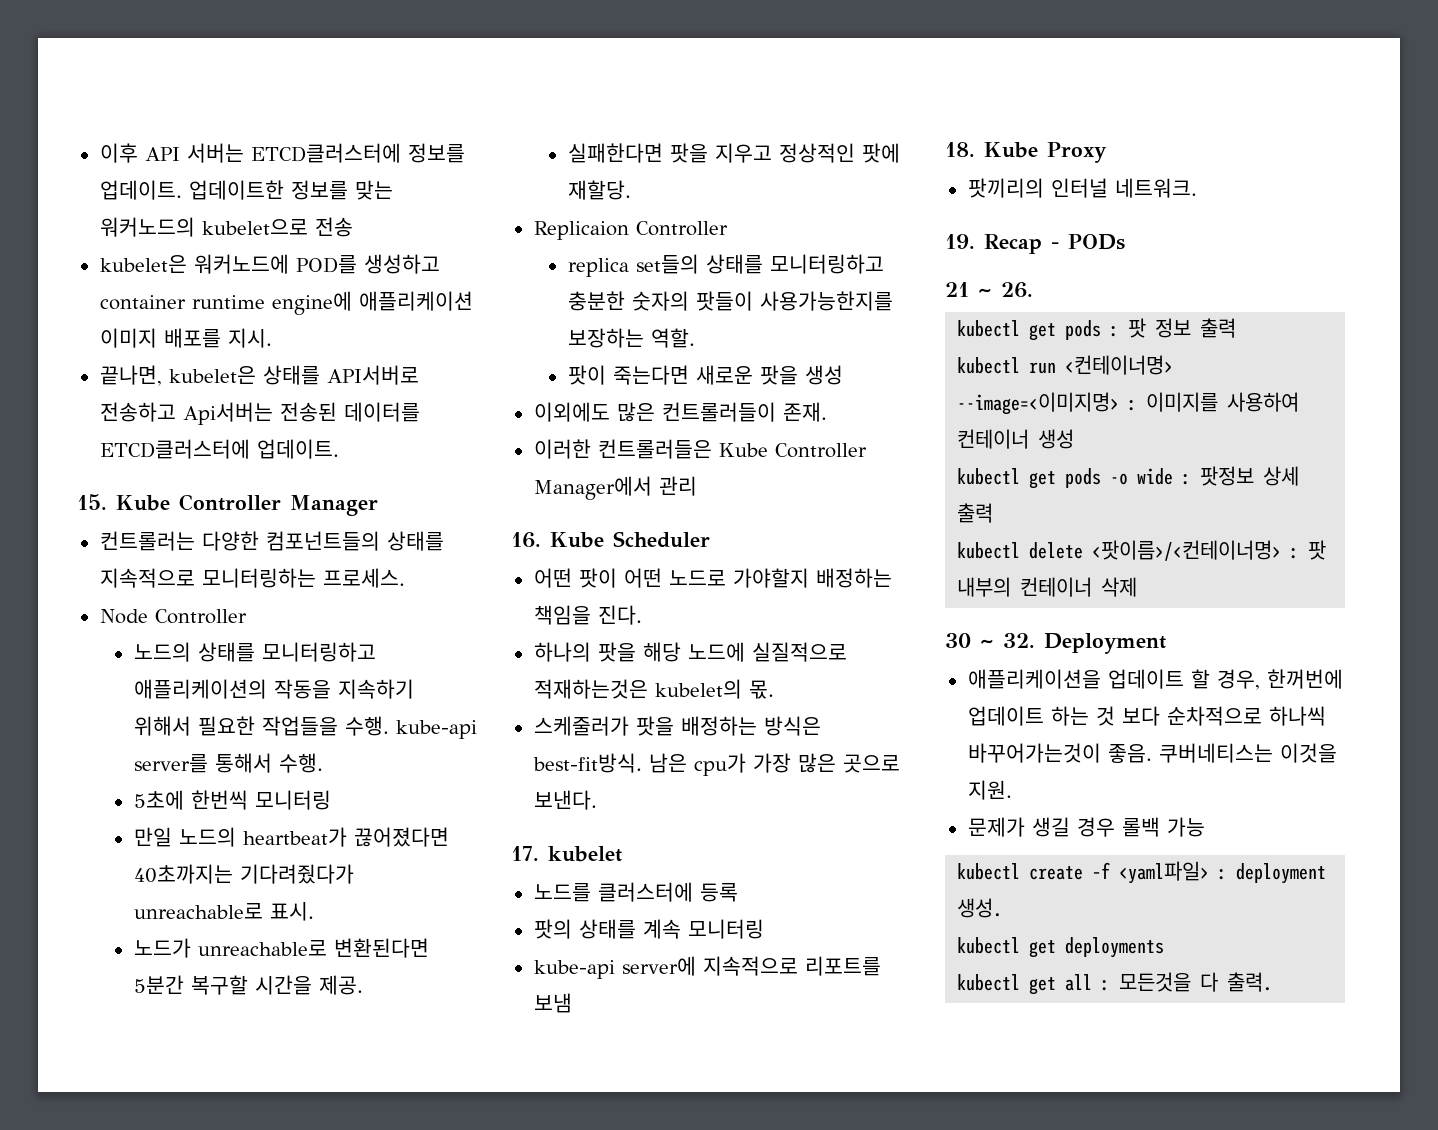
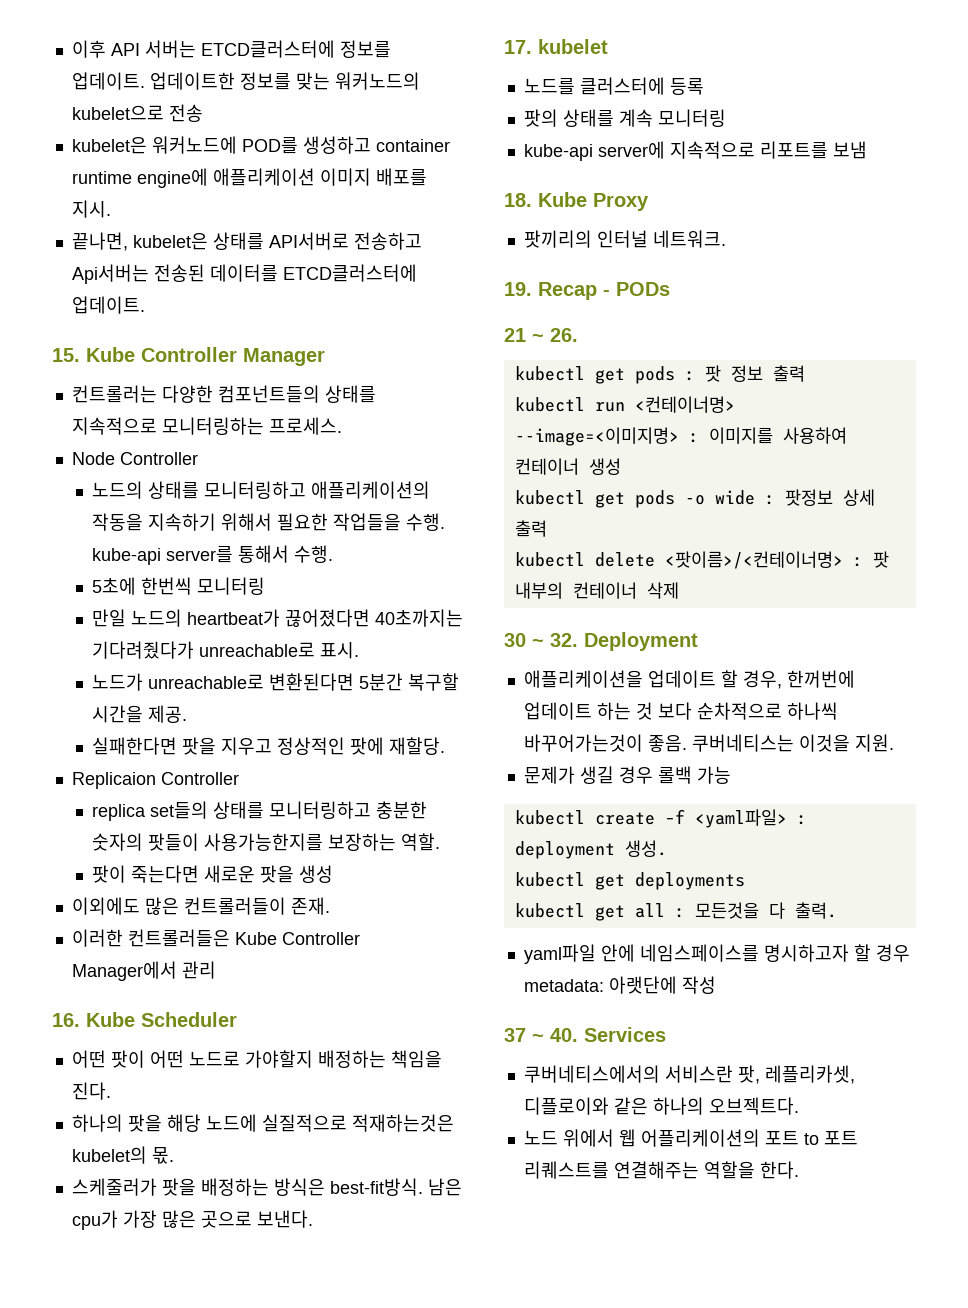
(1273, 982) none -> [523,944,910,964] [523,976,716,994] [504,1027,666,1042] [523,1065,855,1084] [523,1097,799,1115] [523,1129,858,1147] [523,1161,799,1179] // yaml파일 안에 네임스페이스를 명시하고자 할 경우 metadata: 아랫단에 작성 // 37 ~ 40. Services // 쿠버네티스에서의 서비스란 팟, 레플리카셋, 디플로이와 같은 하나의 오브젝트다. // 노드 위에서 웹 어플리케이션의 포트 to 포트 리퀘스트를 연결해주는 역할을 한다.

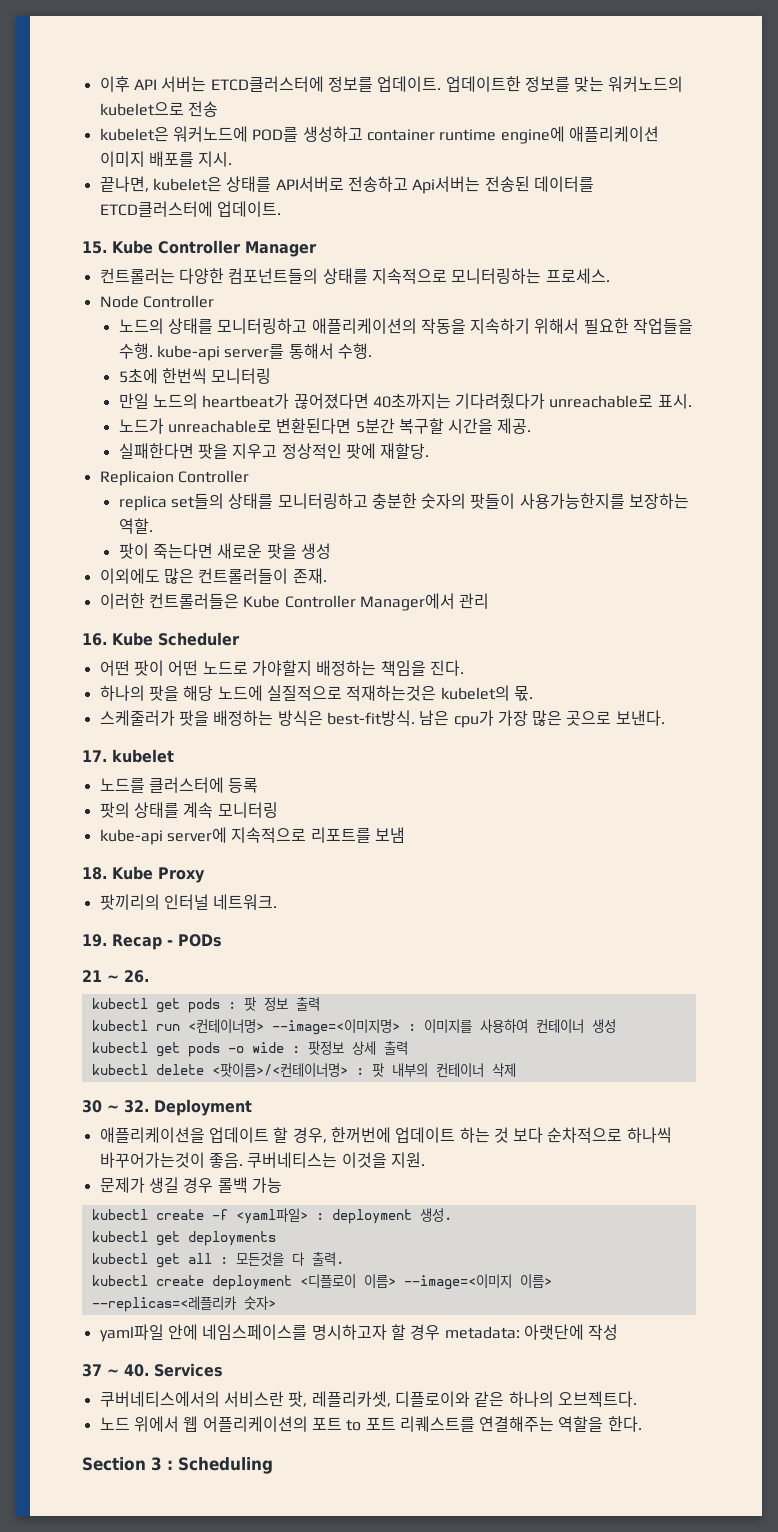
(837, 910) none -> [91,1274,552,1290] [91,1296,276,1312] // kubectl create deployment <디플로이 이름> --image=<이미지 이름> --replicas=<레플리카 숫자>
(799, 1170) none -> [82,1457,273,1474] // Section 3 : Scheduling

